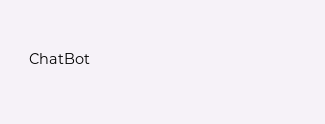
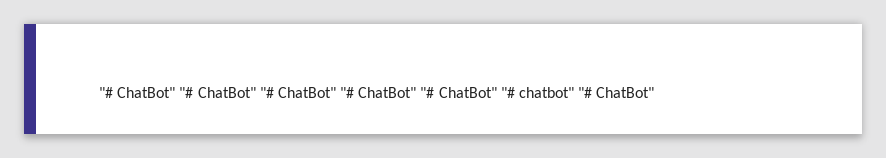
[29,53,90,64] ChatBot -> [99,87,655,98] "# ChatBot" "# ChatBot" "# ChatBot" "# ChatBot" "# ChatBot" "# chatbot" "# ChatBot"

